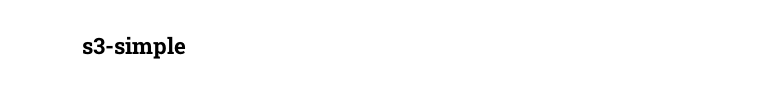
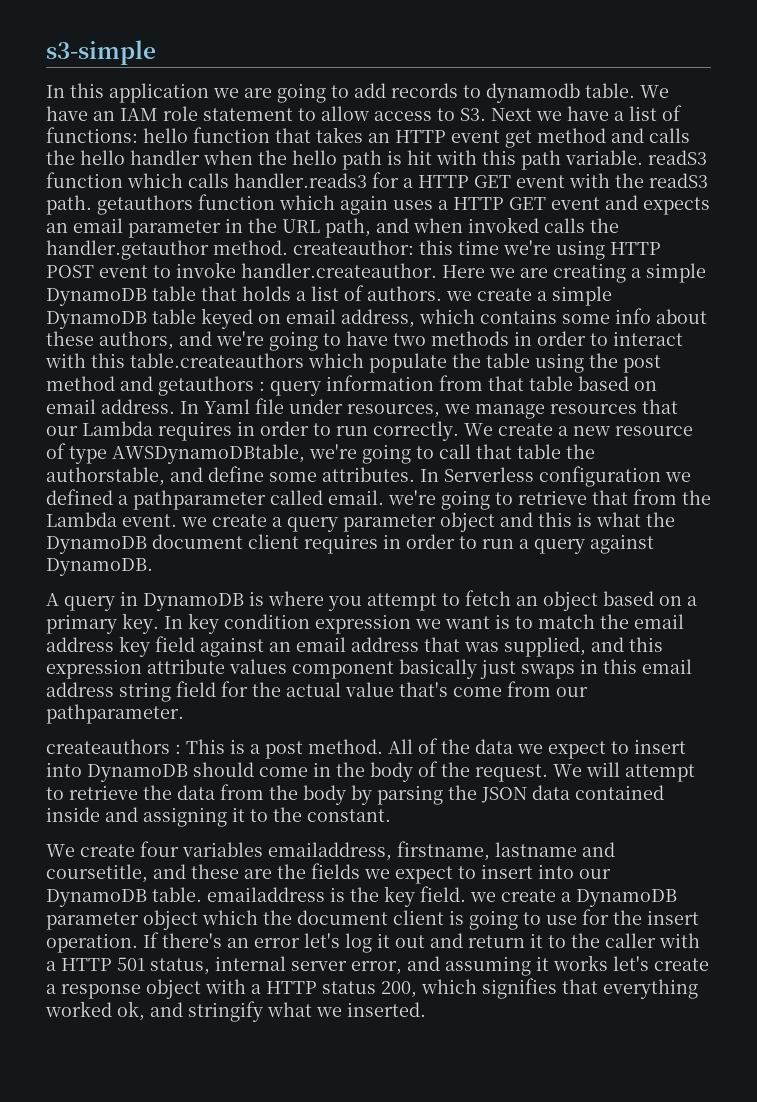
(186, 47) none -> [46,83,669,103] [46,105,682,121] [46,127,690,148] [46,150,707,170] [46,172,708,188] [46,194,710,215] [46,217,619,238] [46,240,661,260] [46,262,706,283] [46,285,612,306] [46,308,707,329] [46,331,683,351] [45,353,661,373] [46,375,657,396] [46,398,678,419] [46,421,693,441] [46,443,595,464] [46,466,691,487] [46,489,711,510] [46,512,675,532] [46,534,654,554] [46,558,153,576] [46,590,697,611] [46,613,684,634] [46,636,663,657] [46,659,692,679] [46,681,588,702] [46,704,184,724] [46,738,686,759] [46,761,695,782] [46,784,664,805] [46,807,391,827] [46,841,615,861] [46,863,611,884] [46,886,677,907] [46,909,699,930] [46,932,700,953] [46,955,709,976] [46,978,698,999] [45,1001,426,1022] // In this application we are going to add records to dynamodb table. We have an IAM role statement to allow access to S3. Next we have a list of functions: hello function that takes an HTTP event get method and calls the hello handler when the hello path is hit with this path variable. readS3 function which calls handler.reads3 for a HTTP GET event with the readS3 path. getauthors function which again uses a HTTP GET event and expects an email parameter in the URL path, and when invoked calls the handler.getauthor method. createauthor: this time we're using HTTP POST event to invoke handler.createauthor. Here we are creating a simple DynamoDB table that holds a list of authors. we create a simple DynamoDB table keyed on email address, which contains some info about these authors, and we're going to have two methods in order to interact with this table.createauthors which populate the table using the post method and getauthors : query information from that table based on email address. In Yaml file under resources, we manage resources that our Lambda requires in order to run correctly. We create a new resource of type AWSDynamoDBtable, we're going to call that table the authorstable, and define some attributes. In Serverless configuration we defined a pathparameter called email. we're going to retrieve that from the Lambda event. we create a query parameter object and this is what the DynamoDB document client requires in order to run a query against DynamoDB. // A query in DynamoDB is where you attempt to fetch an object based on a primary key. In key condition expression we want is to match the email address key field against an email address that was supplied, and this expression attribute values component basically just swaps in this email address string field for the actual value that's come from our pathparameter. // createauthors : This is a post method. All of the data we expect to insert into DynamoDB should come in the body of the request. We will attempt to retrieve the data from the body by parsing the JSON data contained inside and assigning it to the constant. // We create four variables emailaddress, firstname, lastname and coursetitle, and these are the fields we expect to insert into our DynamoDB table. emailaddress is the key field. we create a DynamoDB parameter object which the document client is going to use for the insert operation. If there's an error let's log it out and return it to the caller with a HTTP 501 status, internal server error, and assuming it works let's create a response object with a HTTP status 200, which signifies that everything worked ok, and stringify what we inserted.

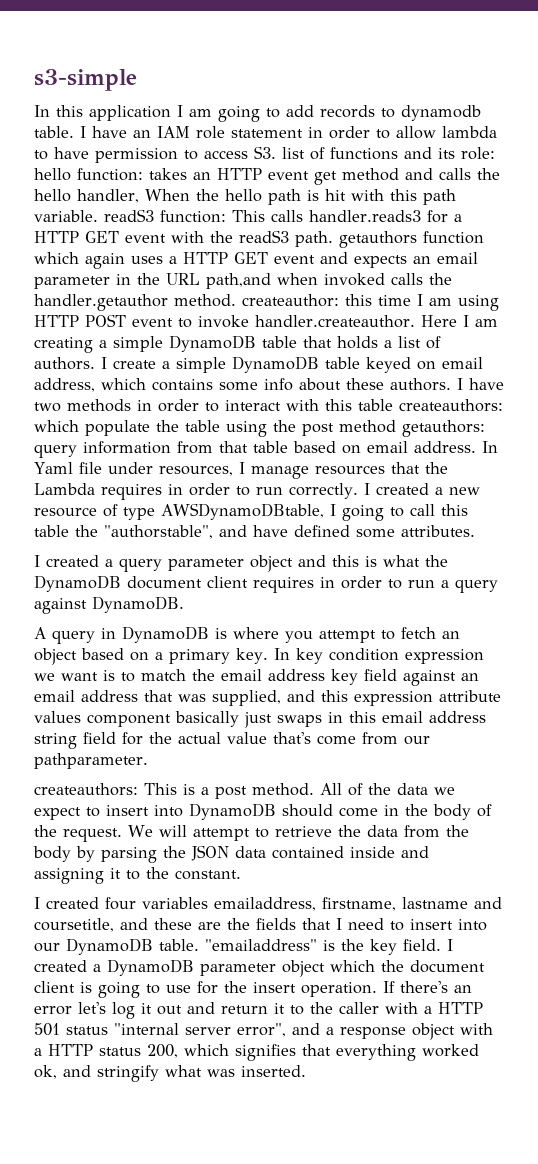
[213,88,272,98] we are -> [177,105,212,117] I am
[640,85,669,98] We -> [80,126,86,138] I
[298,105,682,121] [46,127,311,143] to allow access to S3. Next we have a list of functions: hello function that -> [308,126,497,139] [34,146,495,163] [34,168,143,181] in order to allow lambda to have permission to access S3. list of functions and its role: hello function:
[130,150,253,165] handler when -> [77,189,190,203] handler, When
[46,172,183,188] function which -> [160,210,265,223] function: This
[325,218,409,238] path, and -> [206,273,271,289] path,and
[503,240,551,255] we're -> [416,294,452,306] I am
[489,268,548,278] we are -> [462,315,498,327] I am
[446,291,472,301] we -> [101,357,107,369] I
[99,331,341,351] authors, and we're going to -> [390,378,463,391] authors. I
[130,353,304,368] table.createauthors -> [358,399,503,412] table createauthors:
[120,376,265,396] and getauthors : -> [402,420,485,437] getauthors:
[444,404,470,414] we -> [238,462,245,474] I
[46,426,78,436] our -> [424,462,448,474] the
[464,423,553,436] We create -> [363,483,429,495] I created
[309,444,357,459] we're -> [329,504,336,516] I
[476,444,512,459] that -> [440,504,468,516] this
[46,466,691,487] [46,489,711,510] [46,512,267,527] authorstable, and define some attributes. In Serverless configuration we defined a pathparameter called email. we're going to retrieve that from the Lambda event. we create -> [104,525,475,539] [34,555,99,567] "authorstable", and have defined some attributes. // I created
[46,739,181,754] createauthors : -> [34,783,138,796] createauthors:
[46,844,135,857] We create -> [34,897,99,909] I created
[364,866,453,884] we expect -> [302,918,384,930] that I need
[207,887,325,902] emailaddress -> [205,939,317,951] "emailaddress"
[470,889,556,902] we create -> [447,939,453,951] [34,960,87,972] I created
[150,955,709,976] status, internal server error, and assuming it works let's create -> [66,1023,320,1037] status "internal server error", and
[316,1007,342,1017] we -> [207,1069,235,1077] was

